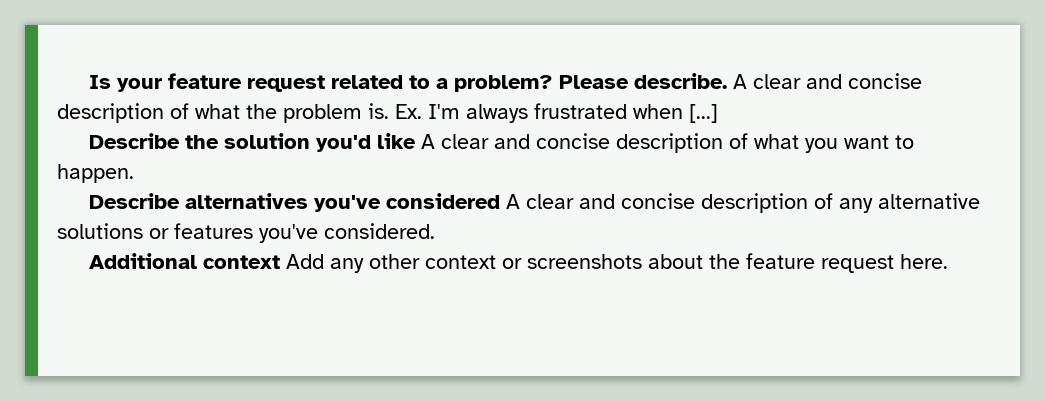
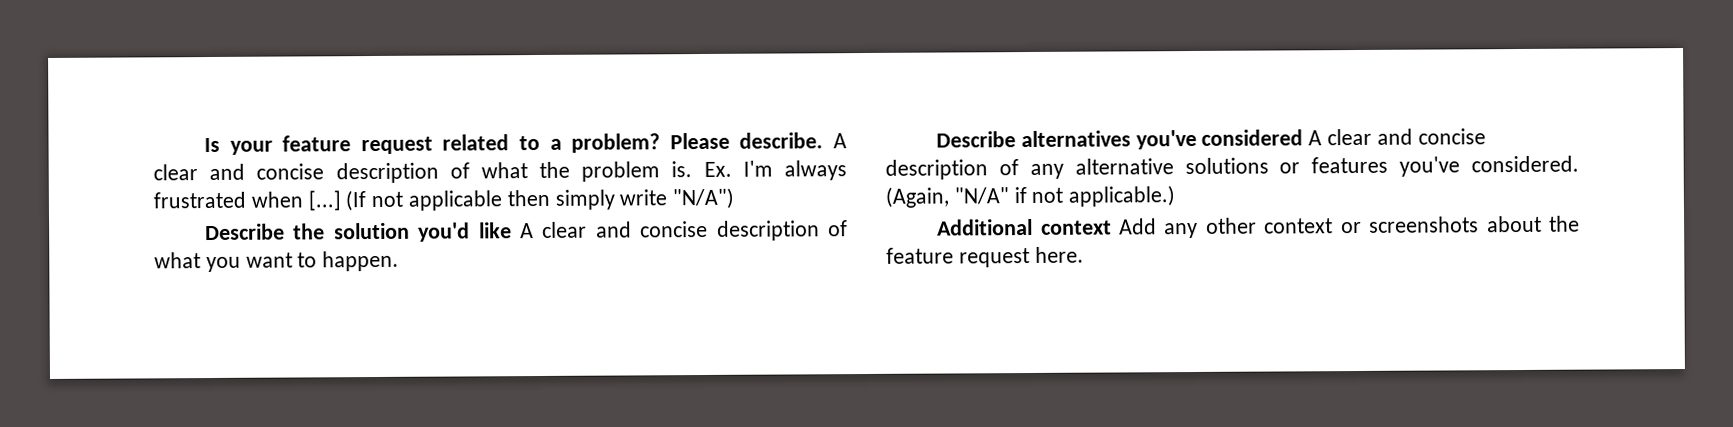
(718, 113) none -> [345,187,735,212] (If not applicable then simply write "N/A")
(435, 231) none -> [885,185,1176,208] (Again, "N/A" if not applicable.)

